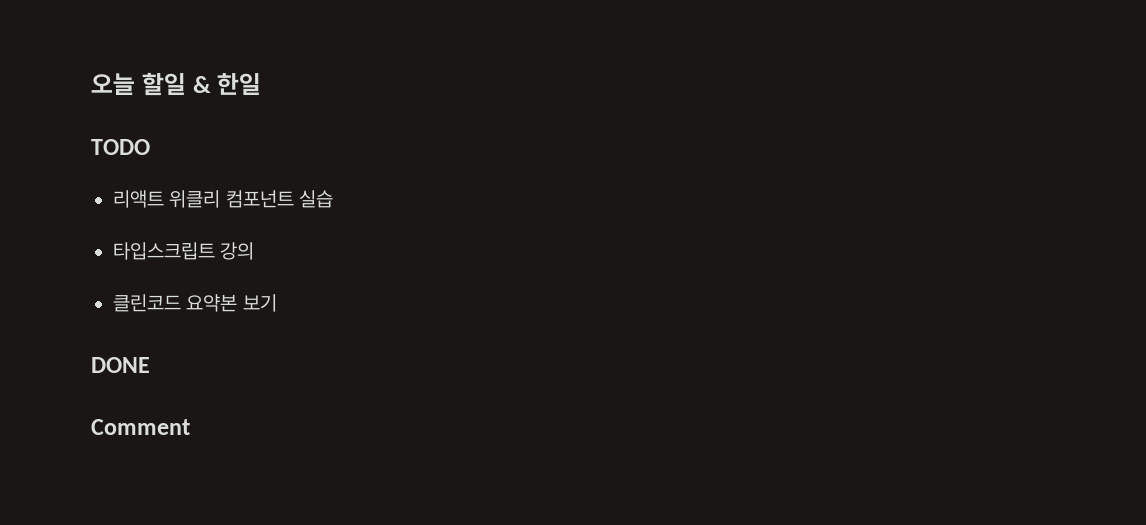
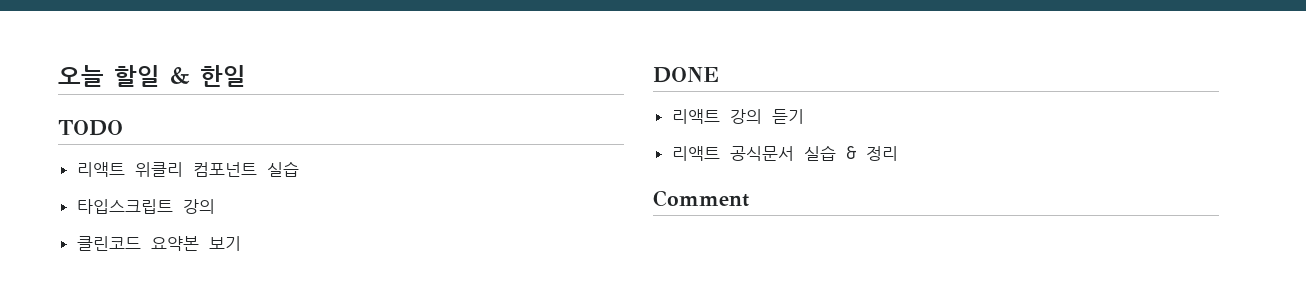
(150, 365) none -> [671,109,804,124] [671,145,898,161] // 리액트 강의 듣기 // 리액트 공식문서 실습 & 정리

